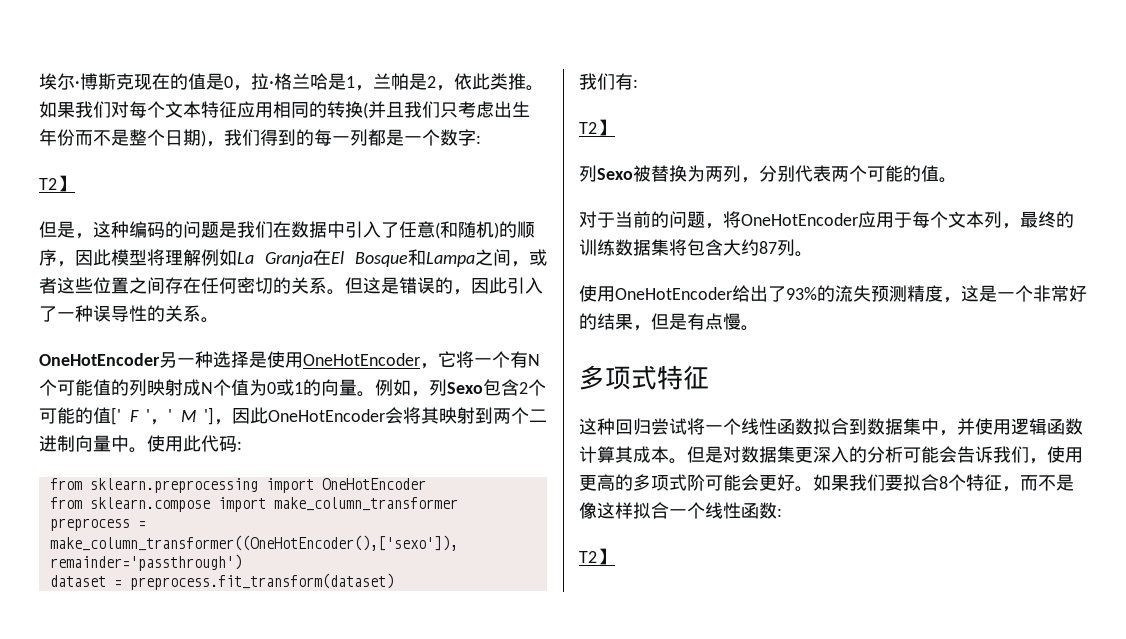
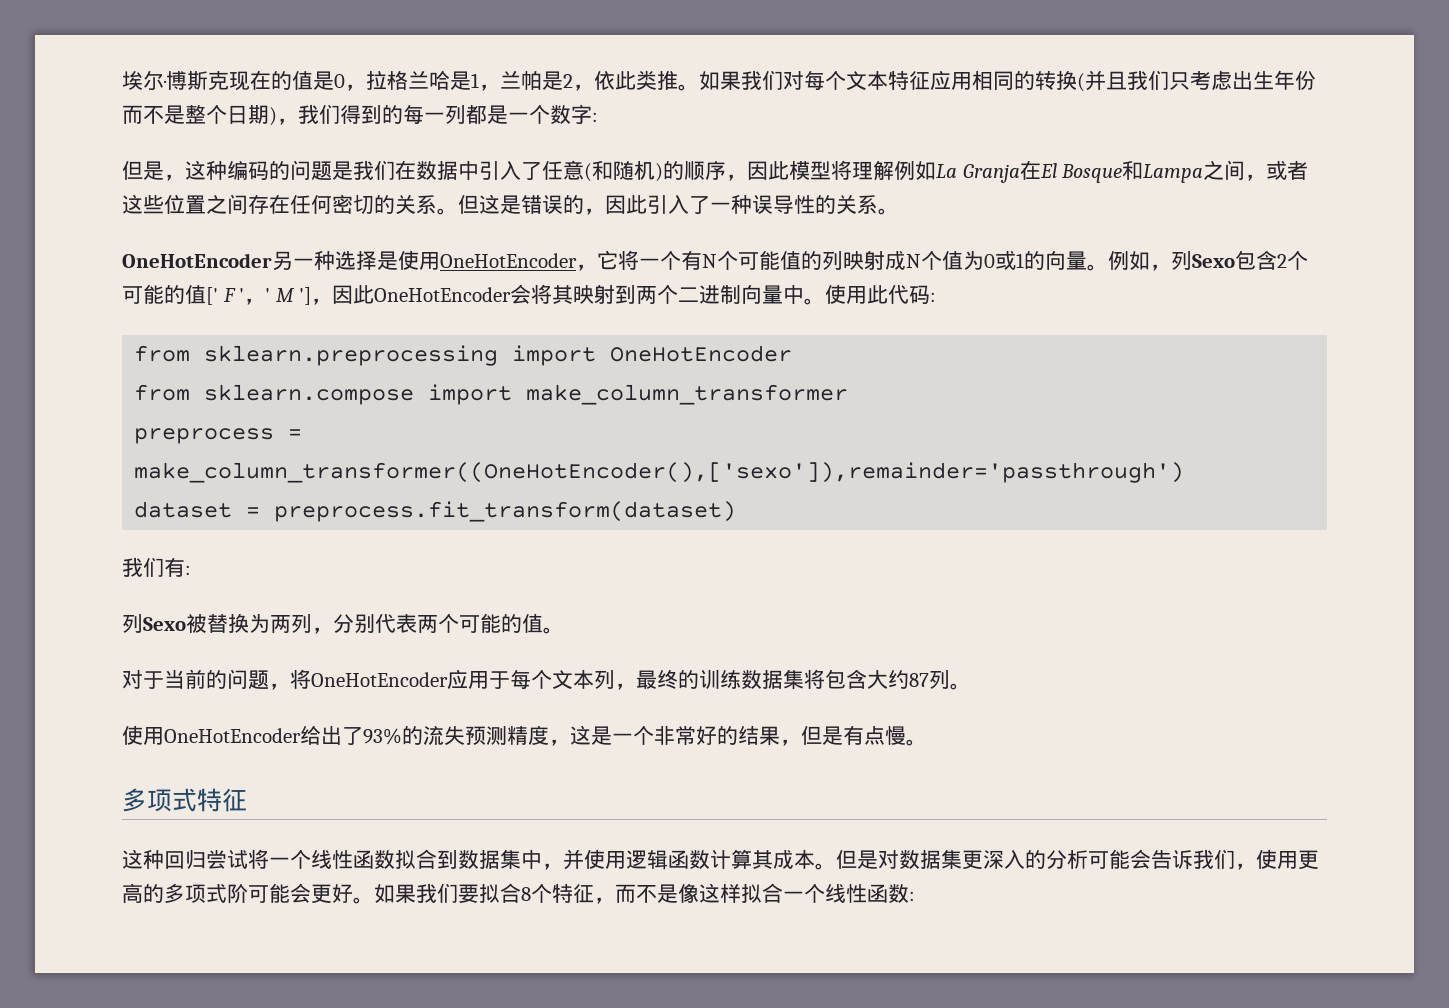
[39,175,75,192] // T2】 -> (598, 117) none
[579,119,615,136] // T2】 -> (191, 570) none
[579,548,615,565] // T2】 -> (915, 896) none

